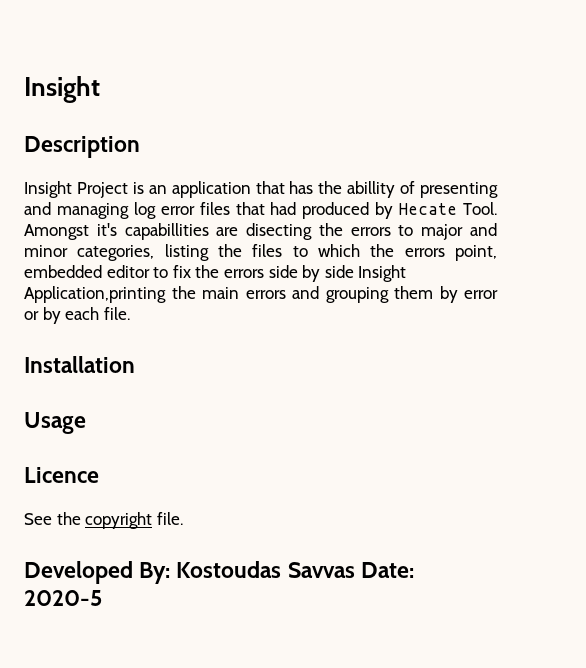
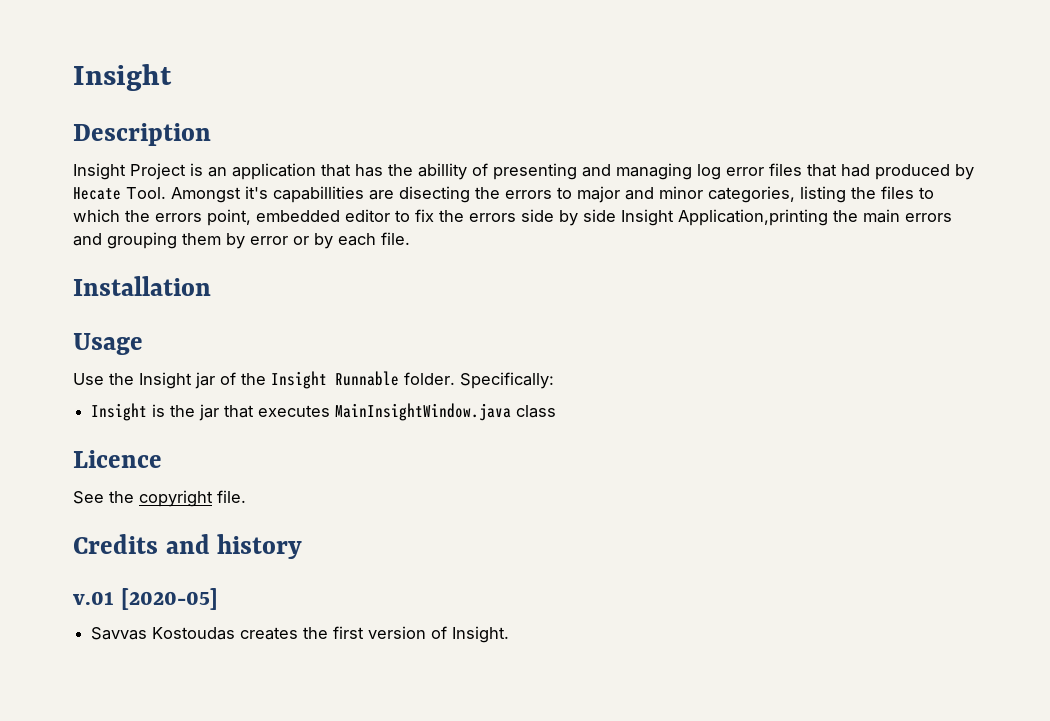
(86, 423) none -> [73,371,554,389] [91,403,557,421] // Use the Insight jar of the Insight Runnable folder. Specifically: // Insight is the jar that executes MainInsightWindow.java class
[24,561,414,584] [24,590,102,606] Developed By: Kostoudas Savvas Date: 2020-5 -> [73,534,303,559] [73,588,218,610] [91,626,510,643] Credits and history // v.01 [2020-05] // Savvas Kostoudas creates the first version of Insight.

